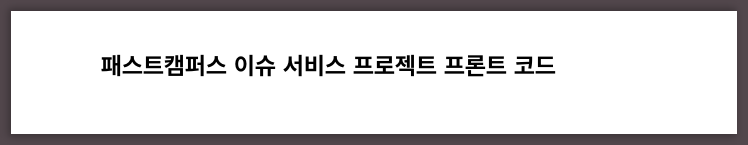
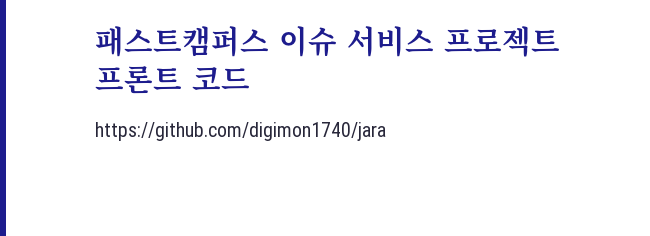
(556, 65) none -> [95,122,386,141] // https://github.com/digimon1740/jara

